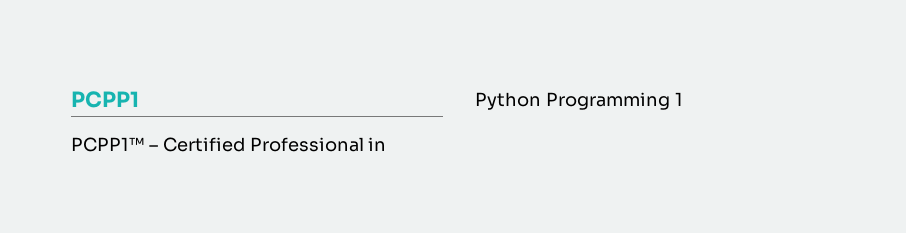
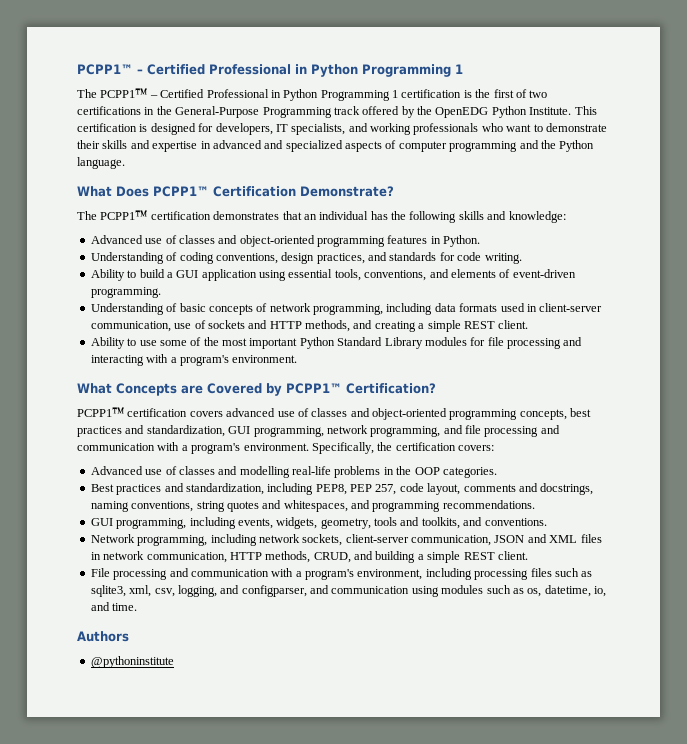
[71,91,139,108] [71,137,387,152] [475,92,683,110] PCPP1 // PCPP1™ – Certified Professional in Python Programming 1 -> [77,64,463,77] [77,88,548,101] [77,106,597,118] [77,123,607,135] [77,140,595,152] [77,157,125,169] [77,186,394,197] [77,210,566,223] [90,235,481,247] [90,252,522,264] [90,269,576,281] [90,287,161,298] [90,303,603,315] [90,320,529,332] [90,337,583,349] [90,354,298,366] [77,383,436,396] [77,407,592,420] [77,425,560,437] [77,442,494,454] [90,466,497,478] [90,483,594,495] [90,500,535,512] [90,517,547,529] [90,534,602,546] [90,551,528,563] [90,568,593,580] [90,585,606,597] [90,602,138,611] [77,631,129,642] [90,656,174,668] PCPP1™ – Certified Professional in Python Programming 1 // The PCPP1™ – Certified Professional in Python Programming 1 certification is the first of two certifications in the General-Purpose Programming track offered by the OpenEDG Python Institute. This certification is designed for developers, IT specialists, and working professionals who want to demonstrate their skills and expertise in advanced and specialized aspects of computer programming and the Python language. // What Does PCPP1™ Certification Demonstrate? // The PCPP1™ certification demonstrates that an individual has the following skills and knowledge: // Advanced use of classes and object-oriented programming features in Python. // Understanding of coding conventions, design practices, and standards for code writing. // Ability to build a GUI application using essential tools, conventions, and elements of event-driven programming. // Understanding of basic concepts of network programming, including data formats used in client-server communication, use of sockets and HTTP methods, and creating a simple REST client. // Ability to use some of the most important Python Standard Library modules for file processing and interacting with a program's environment. // What Concepts are Covered by PCPP1™ Certification? // PCPP1™ certification covers advanced use of classes and object-oriented programming concepts, best practices and standardization, GUI programming, network programming, and file processing and communication with a program's environment. Specifically, the certification covers: // Advanced use of classes and modelling real-life problems in the OOP categories. // Best practices and standardization, including PEP8, PEP 257, code layout, comments and docstrings, naming conventions, string quotes and whitespaces, and programming recommendations. // GUI programming, including events, widgets, geometry, tools and toolkits, and conventions. // Network programming, including network sockets, client-server communication, JSON and XML files in network communication, HTTP methods, CRUD, and building a simple REST client. // File processing and communication with a program's environment, including processing files such as sqlite3, xml, csv, logging, and configparser, and communication using modules such as os, datetime, io, and time. // Authors // @pythoninstitute

